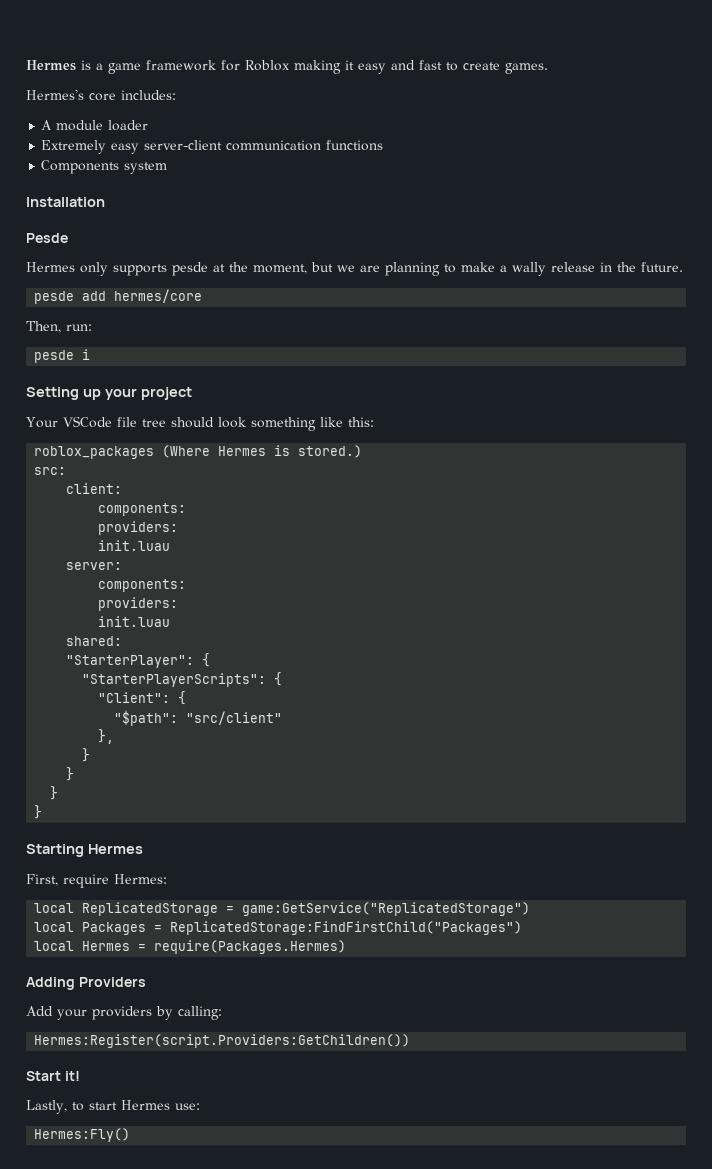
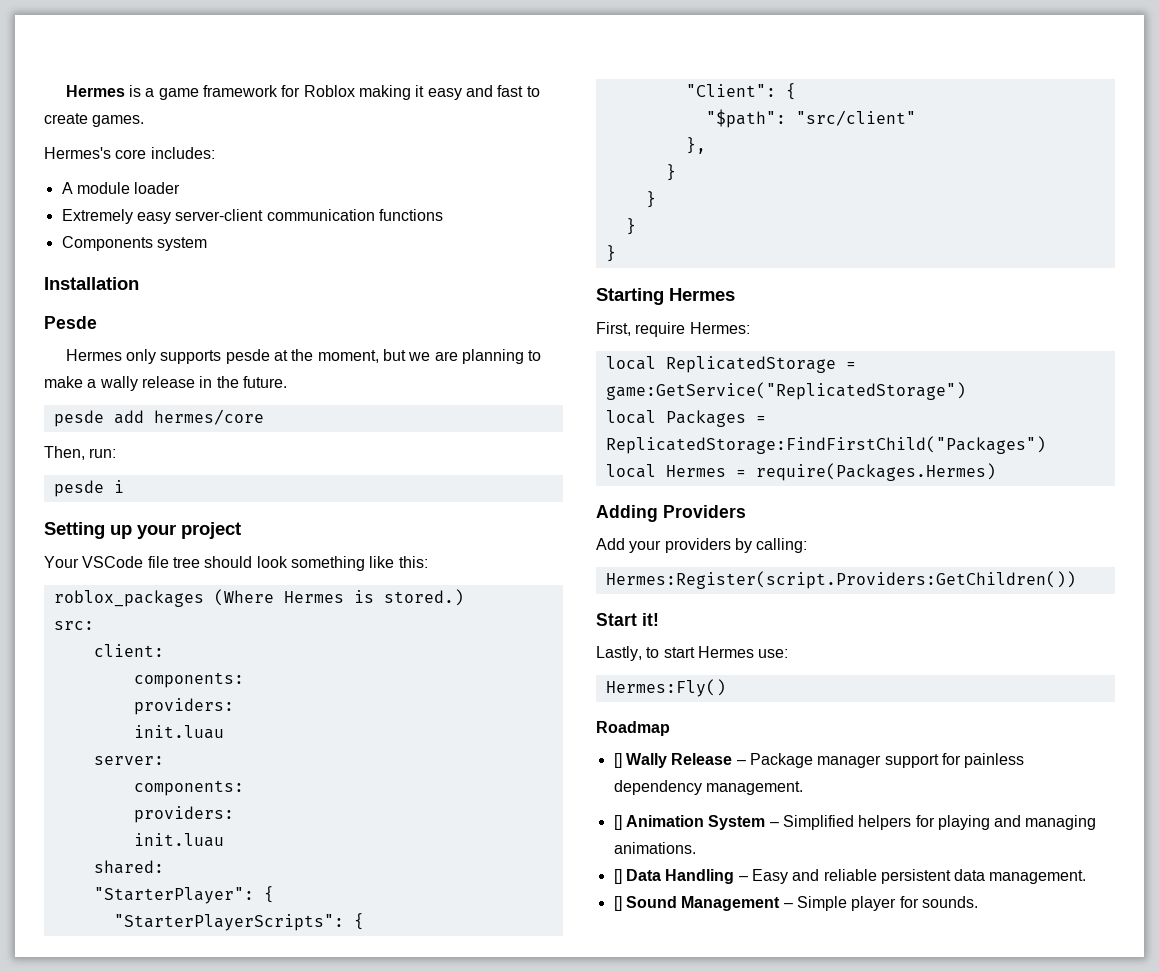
(131, 1135) none -> [596,721,670,736] [613,753,1025,768] [613,780,803,795] [613,815,1097,830] [613,842,696,854] [613,869,1087,884] [613,896,978,911] // Roadmap // [] Wally Release – Package manager support for painless dependency management. // [] Animation System – Simplified helpers for playing and managing animations. // [] Data Handling – Easy and reliable persistent data management. // [] Sound Management – Simple player for sounds.

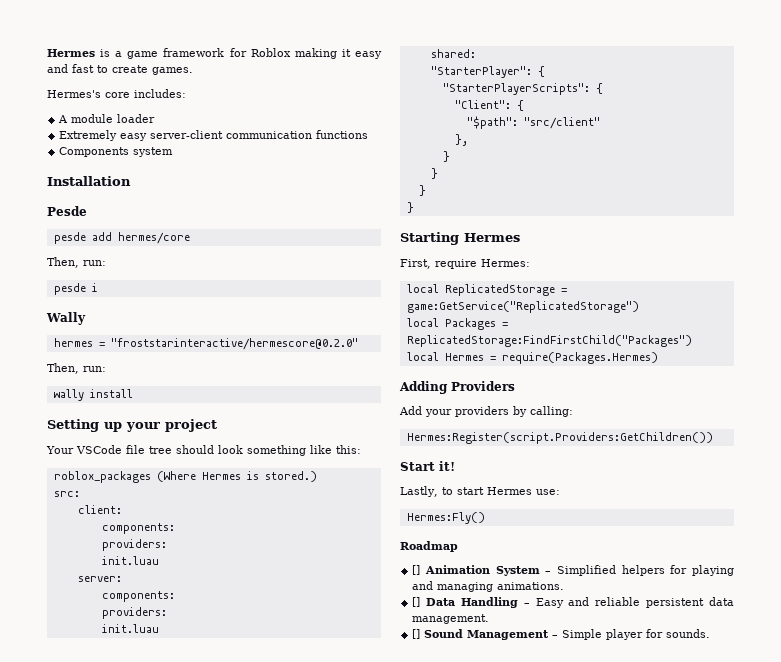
[65,349,542,364] [44,376,287,391] // Hermes only supports pesde at the moment, but we are planning to make a wally release in the future. -> (87, 211) none
(124, 486) none -> [46,312,86,325] [53,338,358,350] [47,363,106,374] [53,389,133,401] // Wally // hermes = "froststarinteractive/hermescore@0.2.0" // Then, run: // wally install
[613,753,1025,768] [613,780,803,795] // [] Wally Release – Package manager support for painless dependency management. -> (458, 546) none

